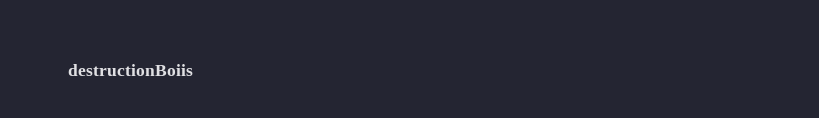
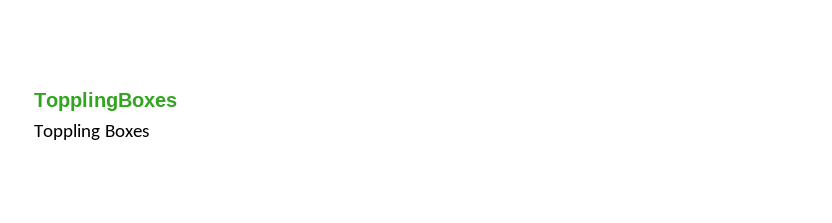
[68,64,193,76] destructionBoiis -> [34,92,177,111] [34,124,149,140] TopplingBoxes // Toppling Boxes

